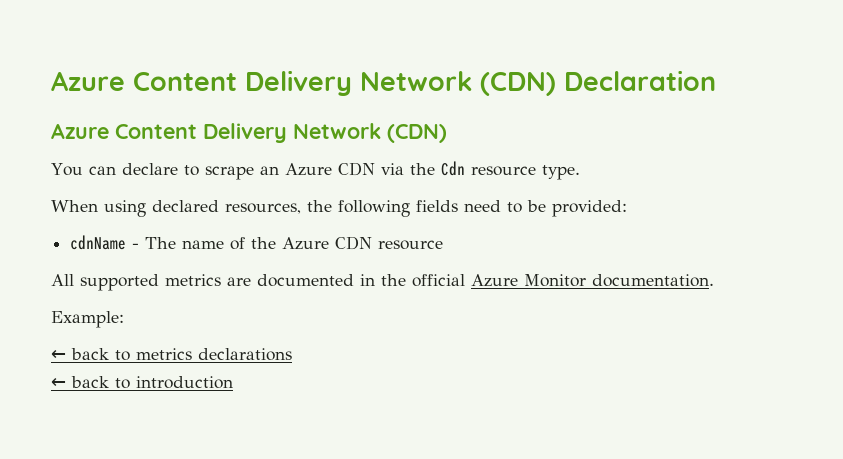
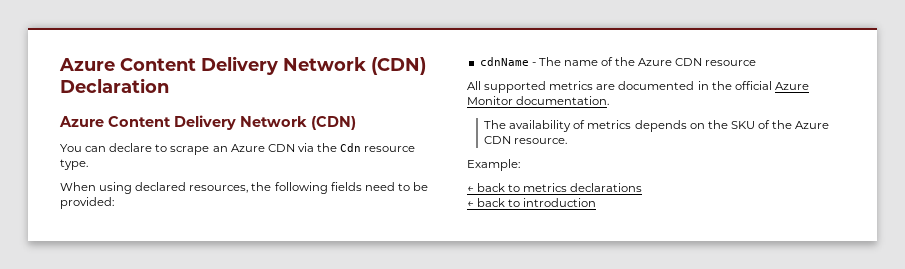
(714, 280) none -> [484,120,830,132] [484,136,568,144] // The availability of metrics depends on the SKU of the Azure CDN resource.

